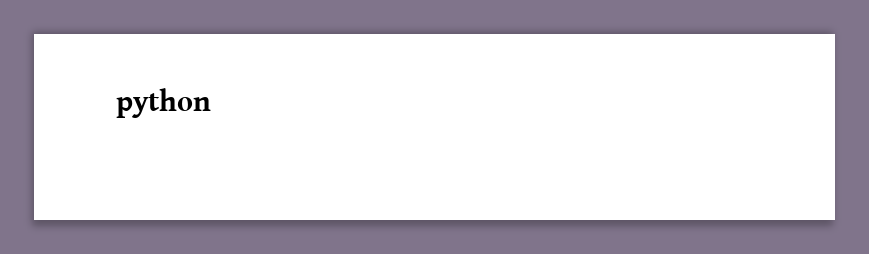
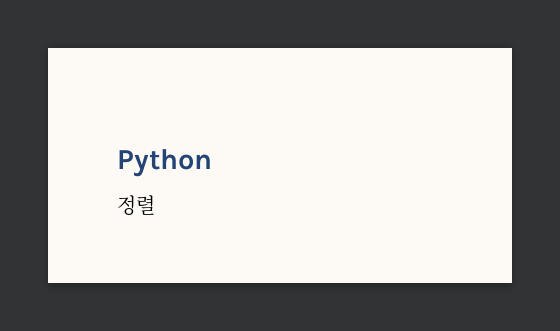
[116,88,211,118] python -> [117,149,212,177] [117,195,155,215] Python // 정렬

